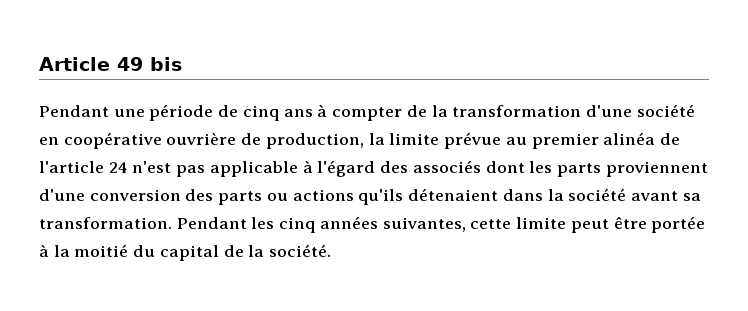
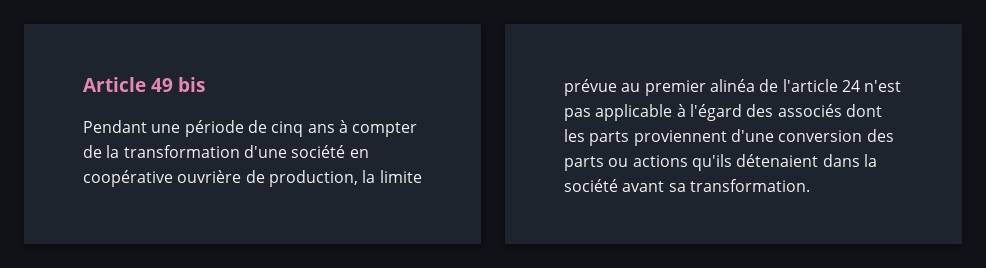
[176,216,706,233] [39,244,332,261] Pendant les cinq années suivantes, cette limite peut être portée à la moitié du capital de la société. -> (810, 185) none

